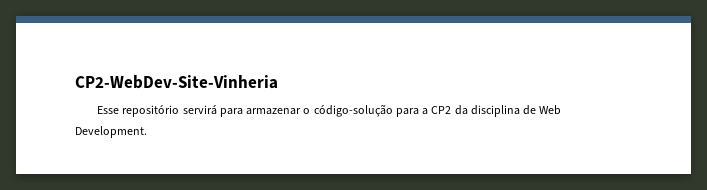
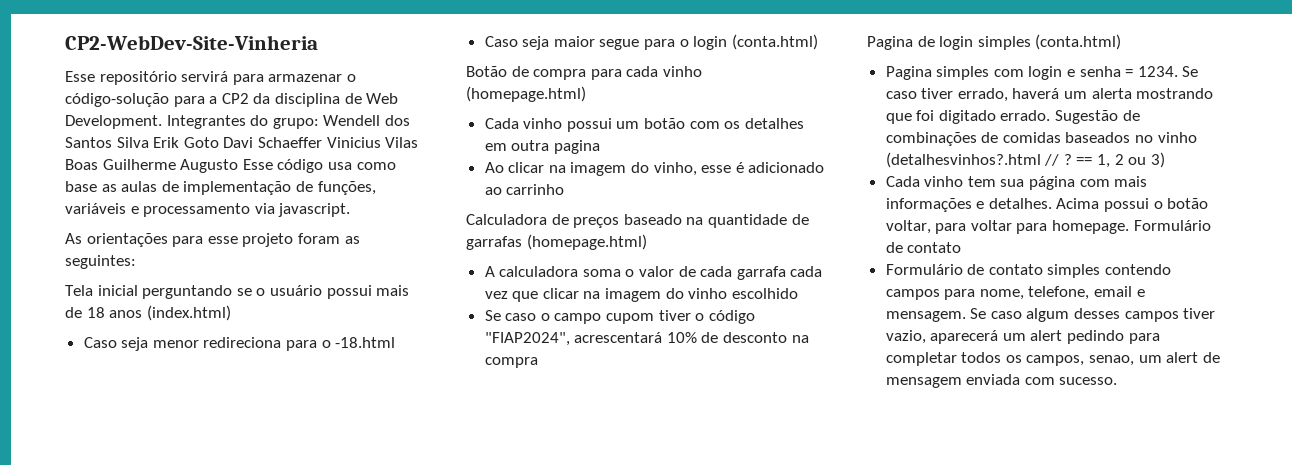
(147, 132) none -> [166,115,410,129] [65,137,419,148] [65,159,396,173] [65,181,376,195] [65,203,351,217] [65,233,360,247] [65,255,136,269] [65,285,410,299] [65,305,231,321] [83,337,396,351] [484,34,818,50] [466,66,702,80] [466,86,586,102] [484,118,804,132] [484,140,600,154] [484,162,825,176] [484,184,565,195] [466,214,809,228] [466,234,647,250] [484,266,823,280] [484,288,798,302] [484,310,755,324] [484,332,809,346] [484,357,538,368] [867,34,1122,50] [885,66,1199,80] [885,88,1214,102] [885,110,1140,124] [885,132,1197,146] [885,152,1165,168] [885,176,1148,190] [885,198,1209,212] [885,220,1211,234] [885,242,962,253] [885,264,1172,278] [885,286,1145,300] [885,308,1216,322] [885,330,1160,344] [885,352,1220,366] [885,374,1118,388] Integrantes do grupo: Wendell dos Santos Silva Erik Goto Davi Schaeffer Vinicius Vilas Boas Guilherme Augusto Esse código usa como base as aulas de implementação de funções, variáveis e processamento via javascript. // As orientações para esse projeto foram as seguintes: // Tela inicial perguntando se o usuário possui mais de 18 anos (index.html) // Caso seja menor redireciona para o -18.html // Caso seja maior segue para o login (conta.html) // Botão de compra para cada vinho (homepage.html) // Cada vinho possui um botão com os detalhes em outra pagina // Ao clicar na imagem do vinho, esse é adicionado ao carrinho // Calculadora de preços baseado na quantidade de garrafas (homepage.html) // A calculadora soma o valor de cada garrafa cada vez que clicar na imagem do vinho escolhido // Se caso o campo cupom tiver o código "FIAP2024", acrescentará 10% de desconto na compra // Pagina de login simples (conta.html) // Pagina simples com login e senha = 1234. Se caso tiver errado, haverá um alerta mostrando que foi digitado errado. Sugestão de combinações de comidas baseados no vinho (detalhesvinhos?.html // ? == 1, 2 ou 3) // Cada vinho tem sua página com mais informações e detalhes. Acima possui o botão voltar, para voltar para homepage. Formulário de contato // Formulário de contato simples contendo campos para nome, telefone, email e mensagem. Se caso algum desses campos tiver vazio, aparecerá um alert pedindo para completar todos os campos, senao, um alert de mensagem enviada com sucesso.

